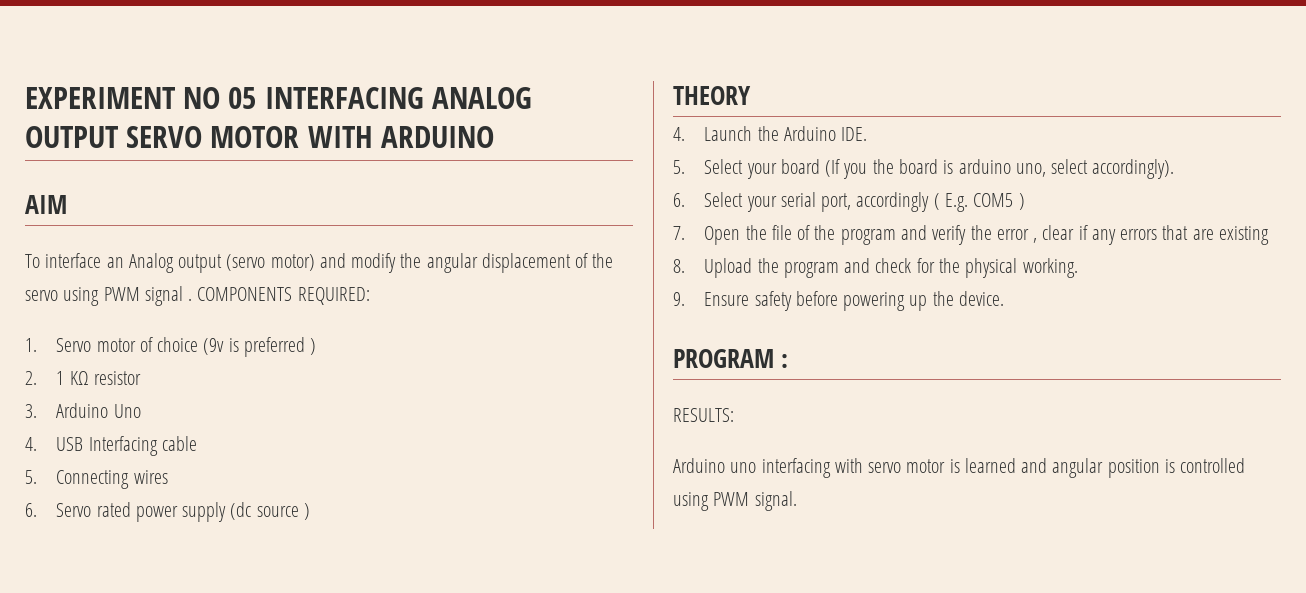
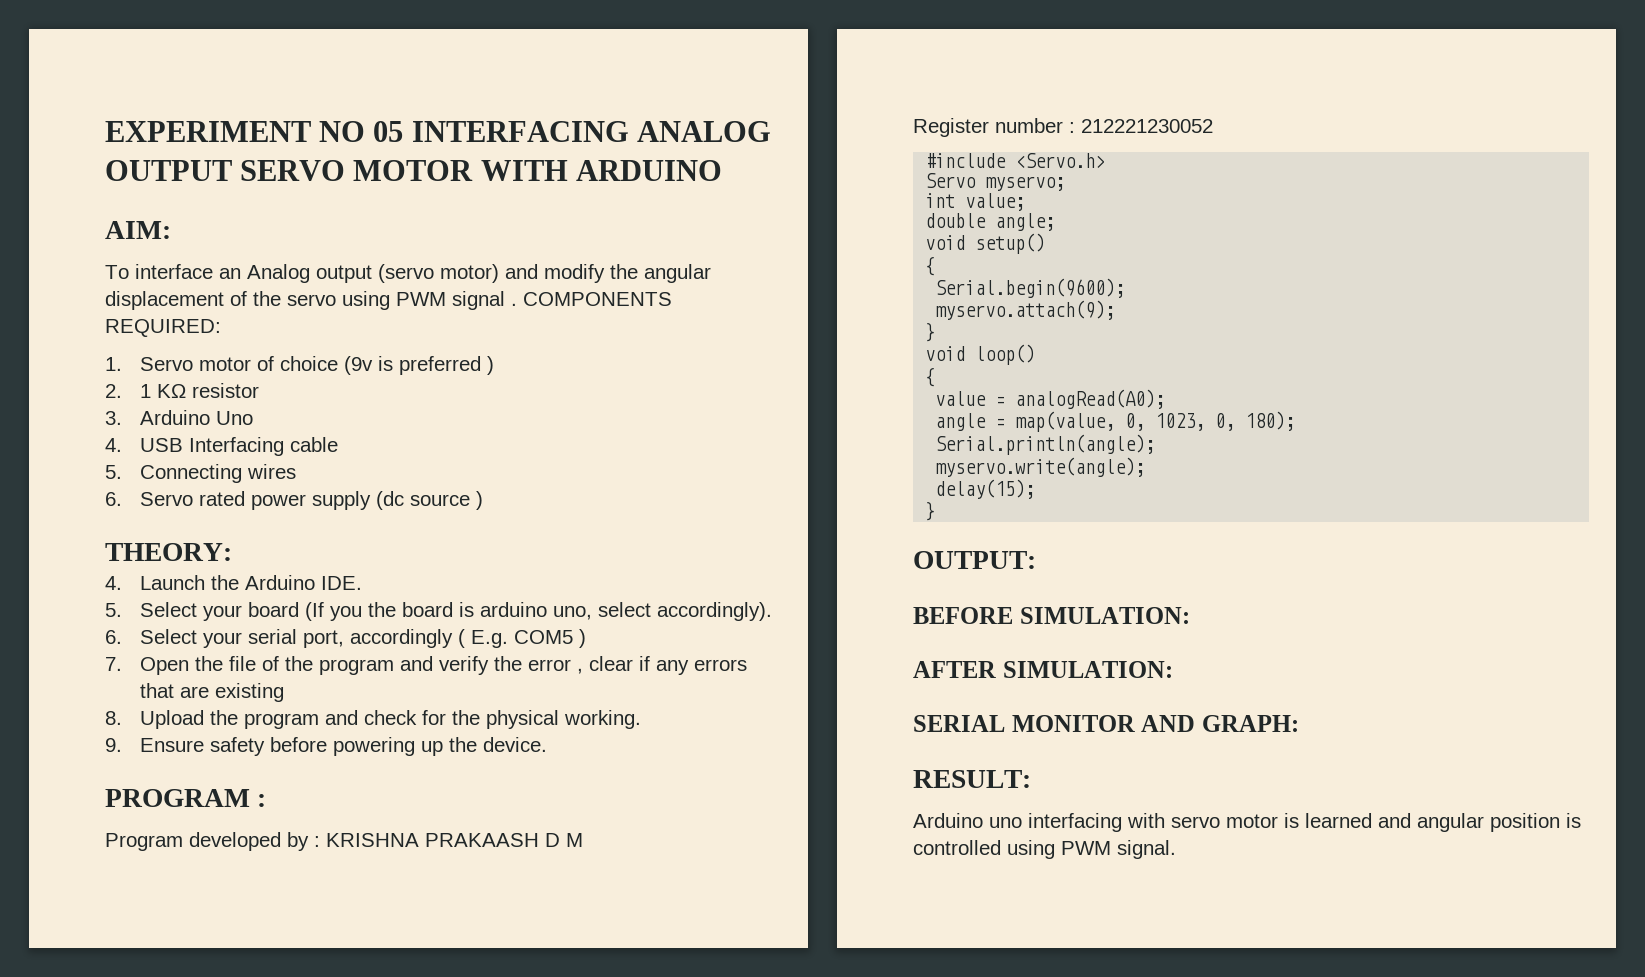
[25,195,67,214] AIM -> [105,221,171,239] AIM:
[673,86,751,105] THEORY -> [105,543,232,561] THEORY:
[673,408,734,422] RESULTS: -> [105,832,583,851] [913,118,1213,137] [925,153,1106,168] [925,173,1066,191] [925,193,1026,211] [925,213,1056,231] [925,233,1046,254] [925,256,936,276] [935,278,1126,298] [935,300,1116,320] [925,322,936,342] [925,344,1036,365] [925,367,936,387] [935,389,1166,409] [935,411,1296,432] [935,434,1156,455] [935,457,1146,477] [935,479,1036,499] [925,501,936,521] [913,551,1036,569] [913,607,1190,624] [913,661,1173,678] [913,715,1299,732] [913,770,1031,788] Program developed by : KRISHNA PRAKAASH D M // Register number : 212221230052 // #include <Servo.h> // Servo myservo; // int value; // double angle; // void setup() // { // Serial.begin(9600); // myservo.attach(9); // } // void loop() // { // value = analogRead(A0); // angle = map(value, 0, 1023, 0, 180); // Serial.println(angle); // myservo.write(angle); // delay(15); // } // OUTPUT: // BEFORE SIMULATION: // AFTER SIMULATION: // SERIAL MONITOR AND GRAPH: // RESULT:

